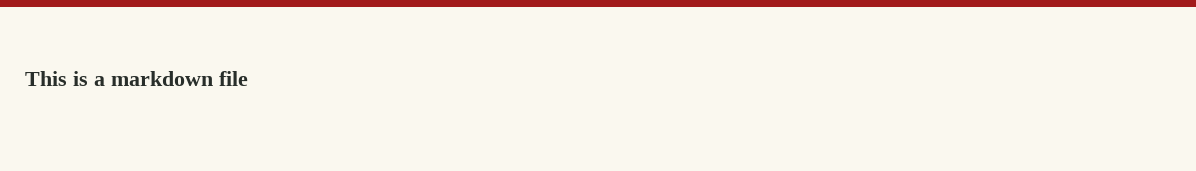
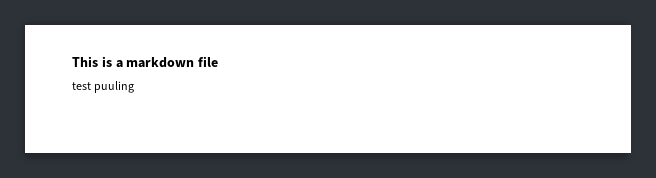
(248, 78) none -> [72,81,135,93] // test puuling

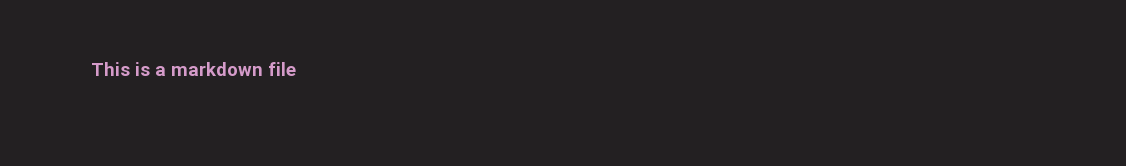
[72,81,135,93] // test puuling -> (296, 69) none

